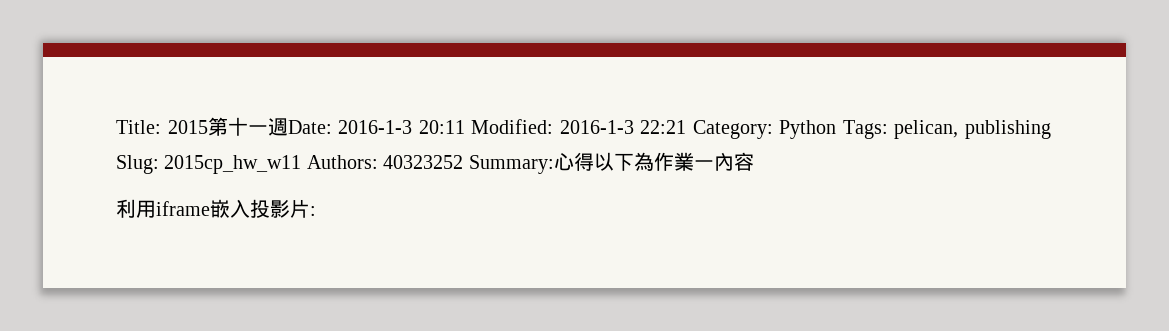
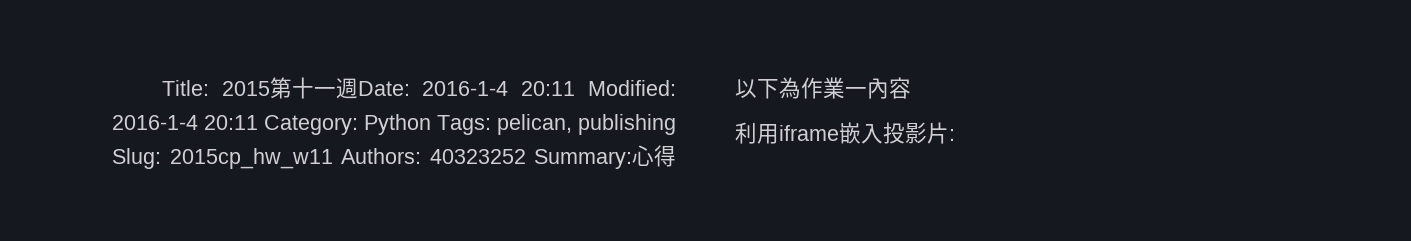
[338,120,413,134] 2016-1-3 -> [422,81,509,96] 2016-1-4
[559,120,687,134] 2016-1-3 22:21 -> [112,115,258,130] 2016-1-4 20:11

